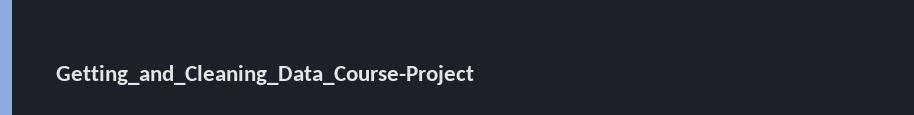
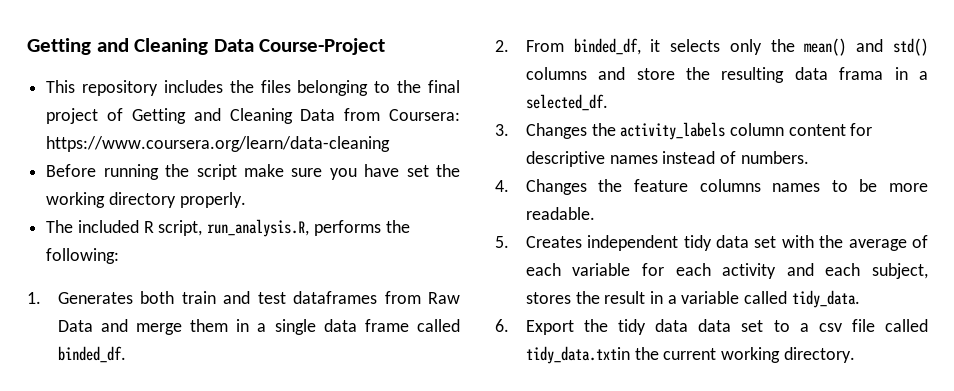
[56,65,474,85] Getting_and_Cleaning_Data_Course-Project -> [27,38,386,55] [46,80,460,96] [46,108,460,124] [46,136,391,152] [46,164,461,180] [46,192,246,208] [46,219,410,237] [46,248,120,264] [27,291,460,304] [57,319,460,335] [57,346,126,363] [495,38,928,56] [525,67,928,83] [525,94,608,111] [495,122,873,140] [525,151,809,167] [495,179,929,195] [525,207,595,220] [495,235,928,251] [525,263,928,279] [525,290,860,308] [495,319,929,335] [525,346,855,364] Getting and Cleaning Data Course-Project // This repository includes the files belonging to the final project of Getting and Cleaning Data from Coursera: https://www.coursera.org/learn/data-cleaning // Before running the script make sure you have set the working directory properly. // The included R script, run_analysis.R, performs the following: // 1. Generates both train and test dataframes from Raw Data and merge them in a single data frame called binded_df. // 2. From binded_df, it selects only the mean() and std() columns and store the resulting data frama in a selected_df. // 3. Changes the activity_labels column content for descriptive names instead of numbers. // 4. Changes the feature columns names to be more readable. // 5. Creates independent tidy data set with the average of each variable for each activity and each subject, stores the result in a variable called tidy_data. // 6. Export the tidy data data set to a csv file called tidy_data.txtin the current working directory.

